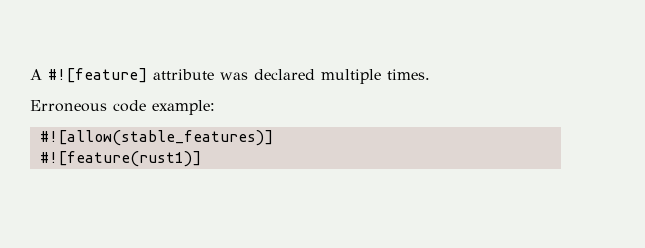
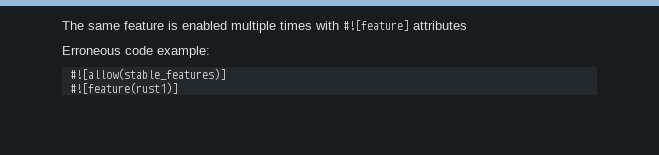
[30,68,430,84] A #![feature] attribute was declared multiple times. -> [62,20,467,33] The same feature is enabled multiple times with #![feature] attributes

